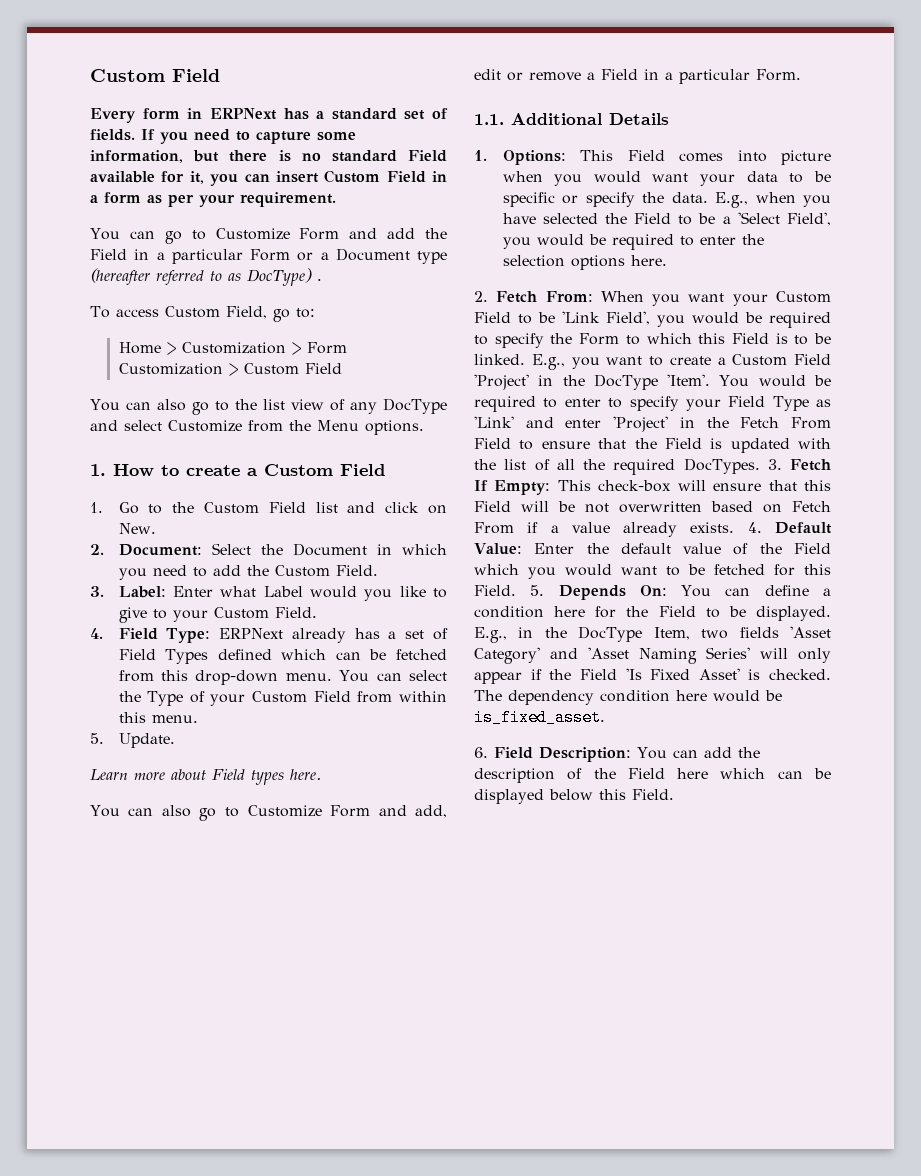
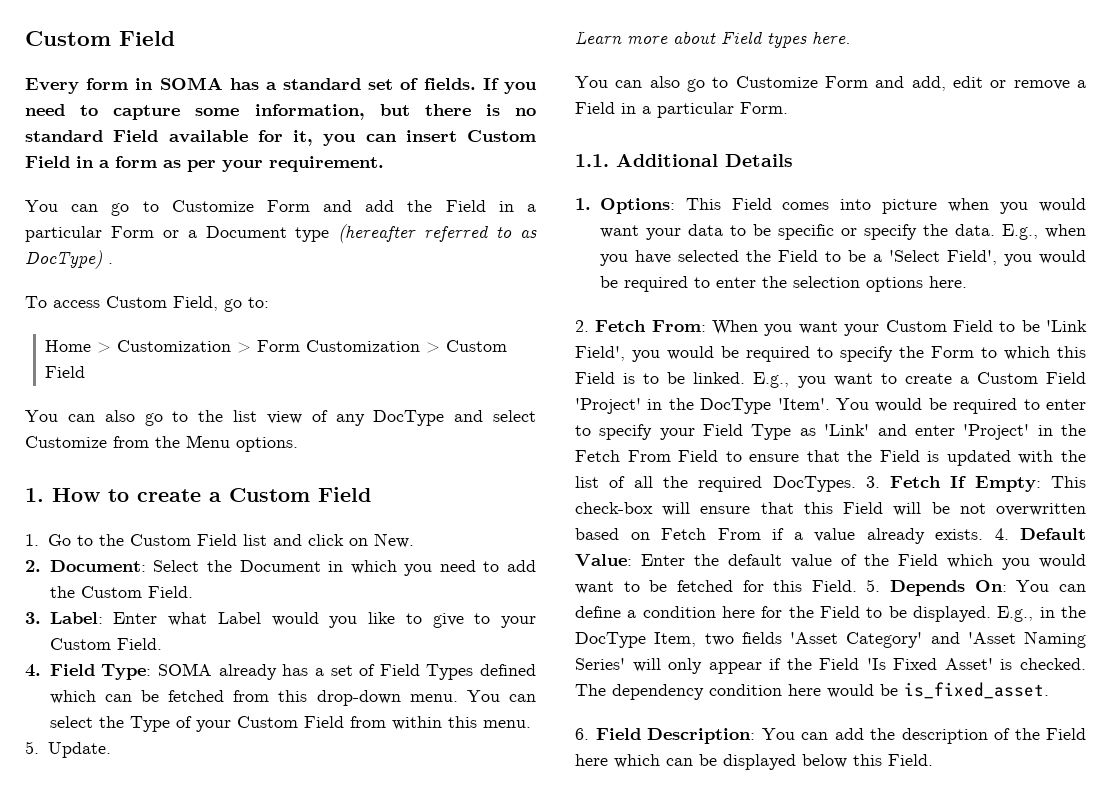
[209,108,277,120] ERPNext -> [159,77,223,90] SOMA
[219,628,284,639] ERPNext -> [158,663,212,676] SOMA

